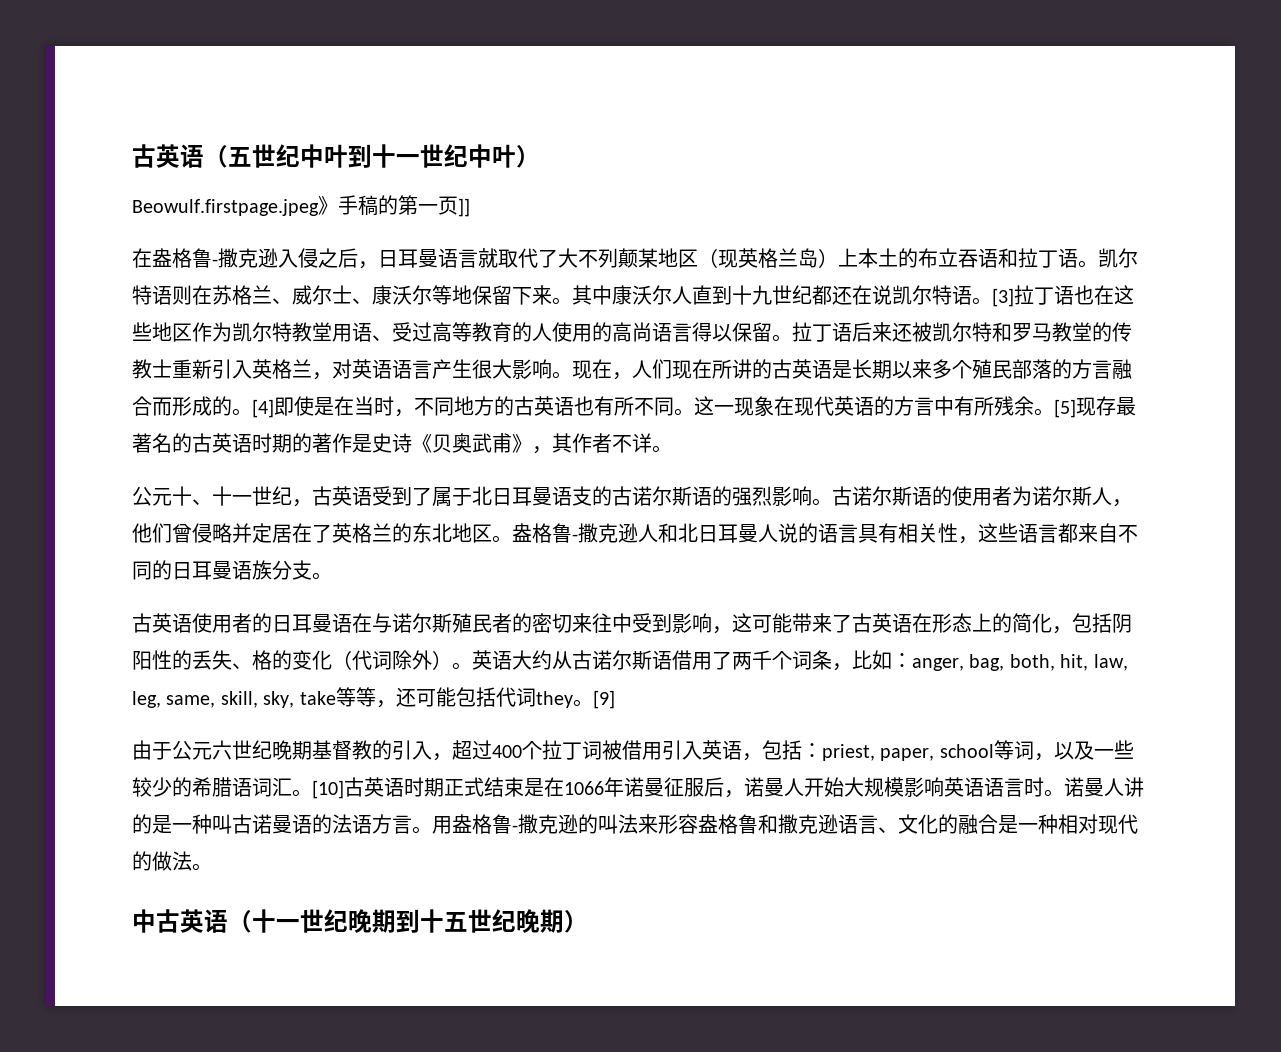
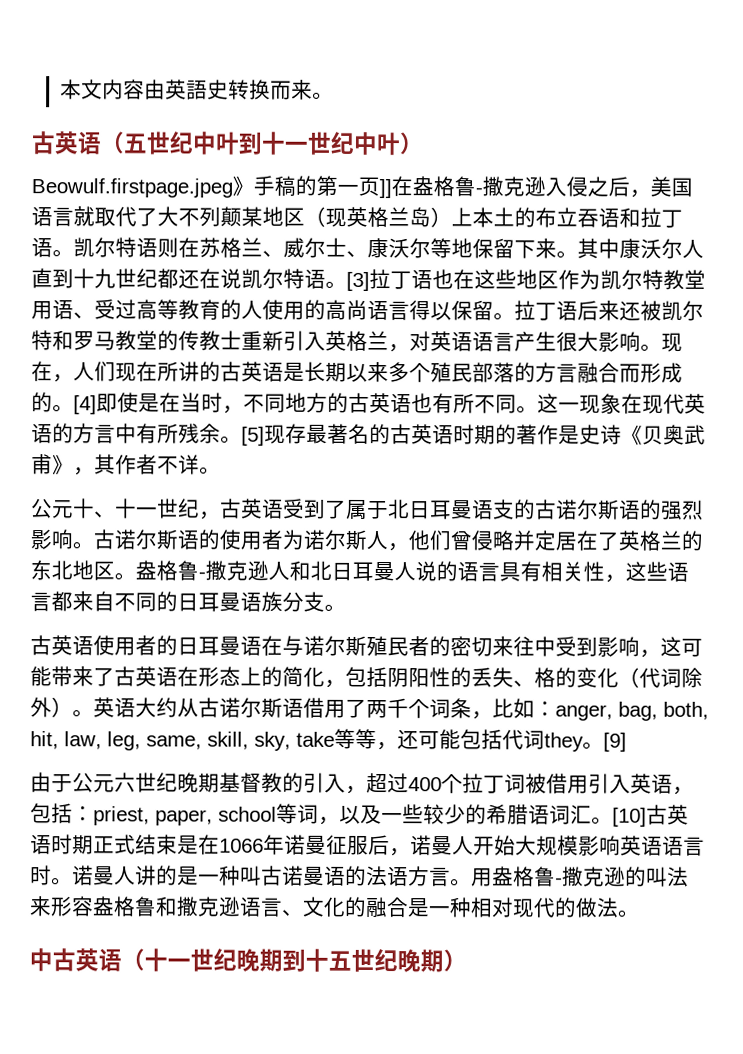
(132, 156) none -> [60,79,335,100] 本文内容由英語史转换而来。 //
(470, 207) // -> (392, 189) none
[378,249,438,268] 日耳曼 -> [650,176,693,197] 美国

